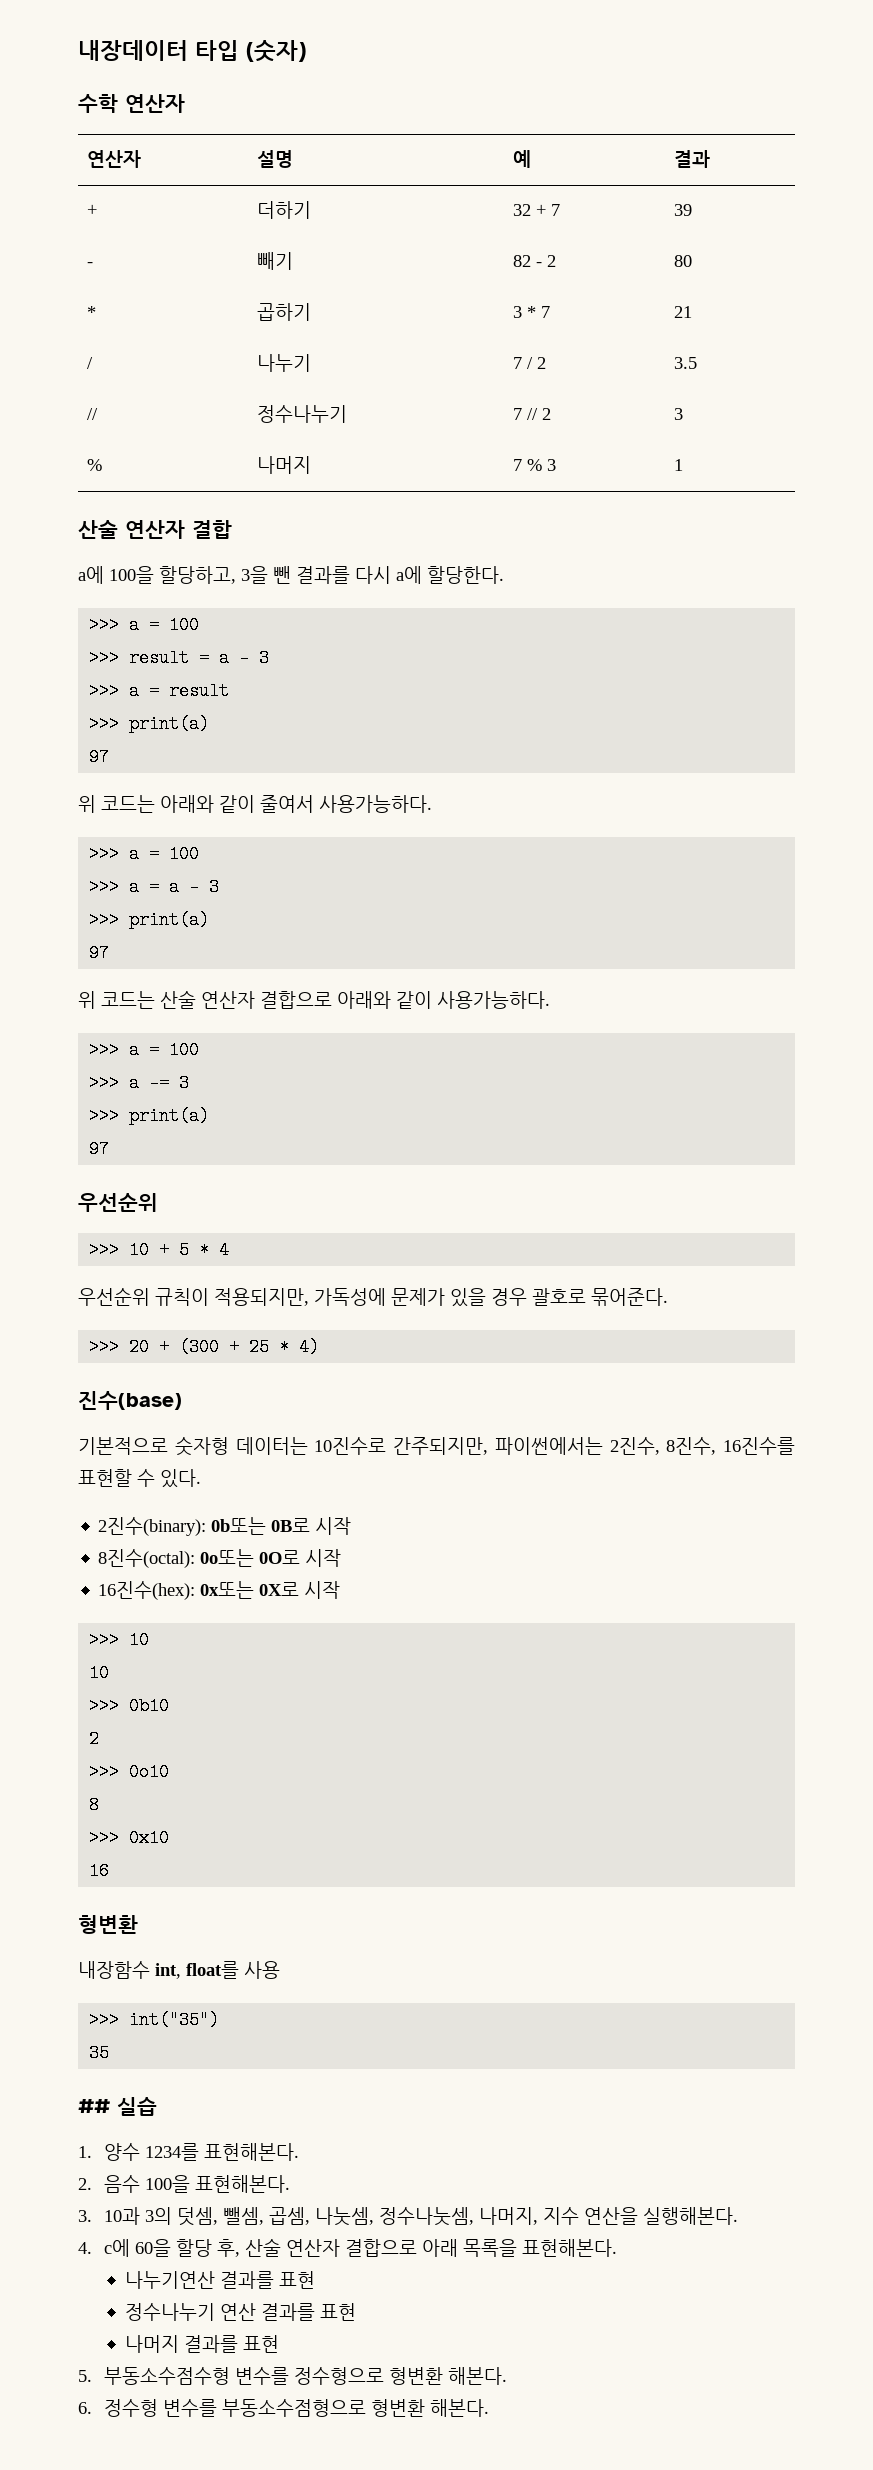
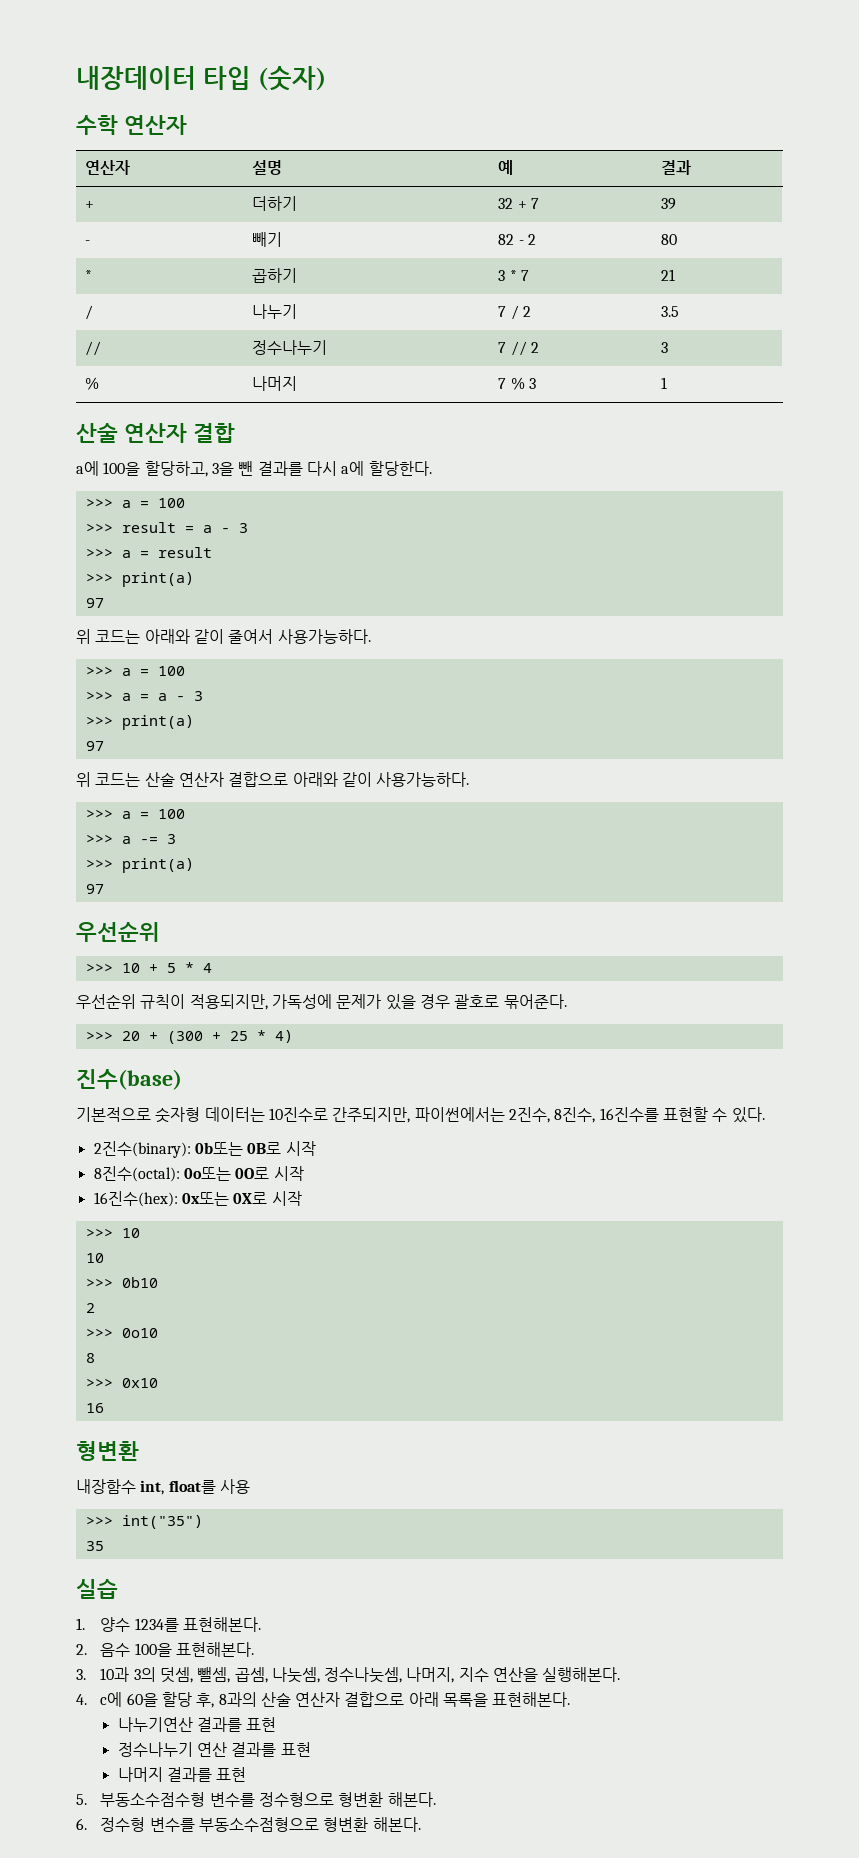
[78,2099,110,2113] ## -> (104, 1546) none
(241, 2248) none -> [218,1692,257,1707] 8과의

